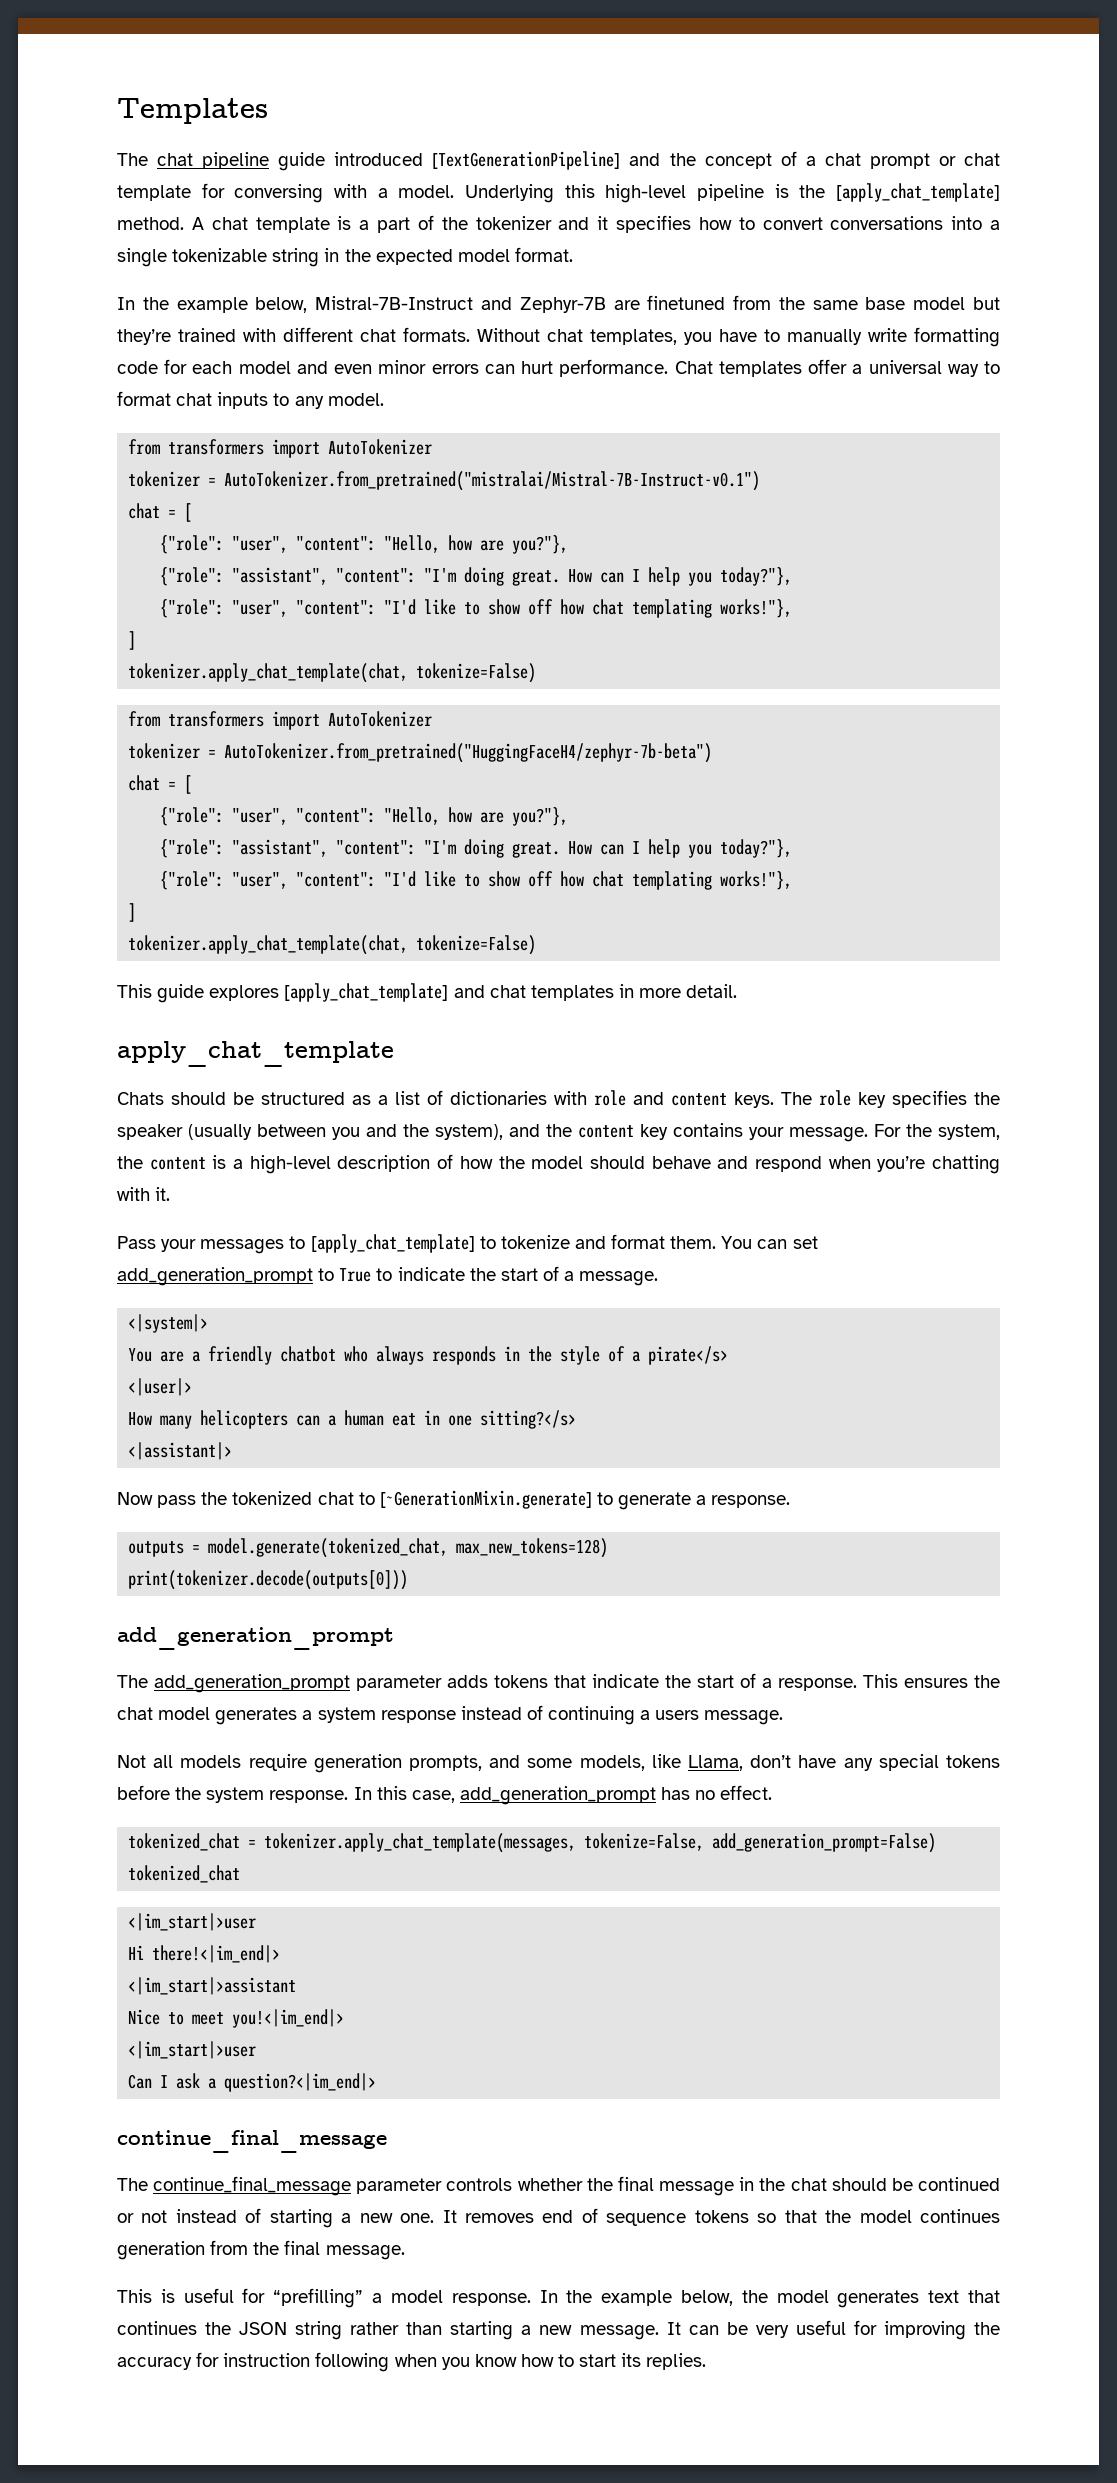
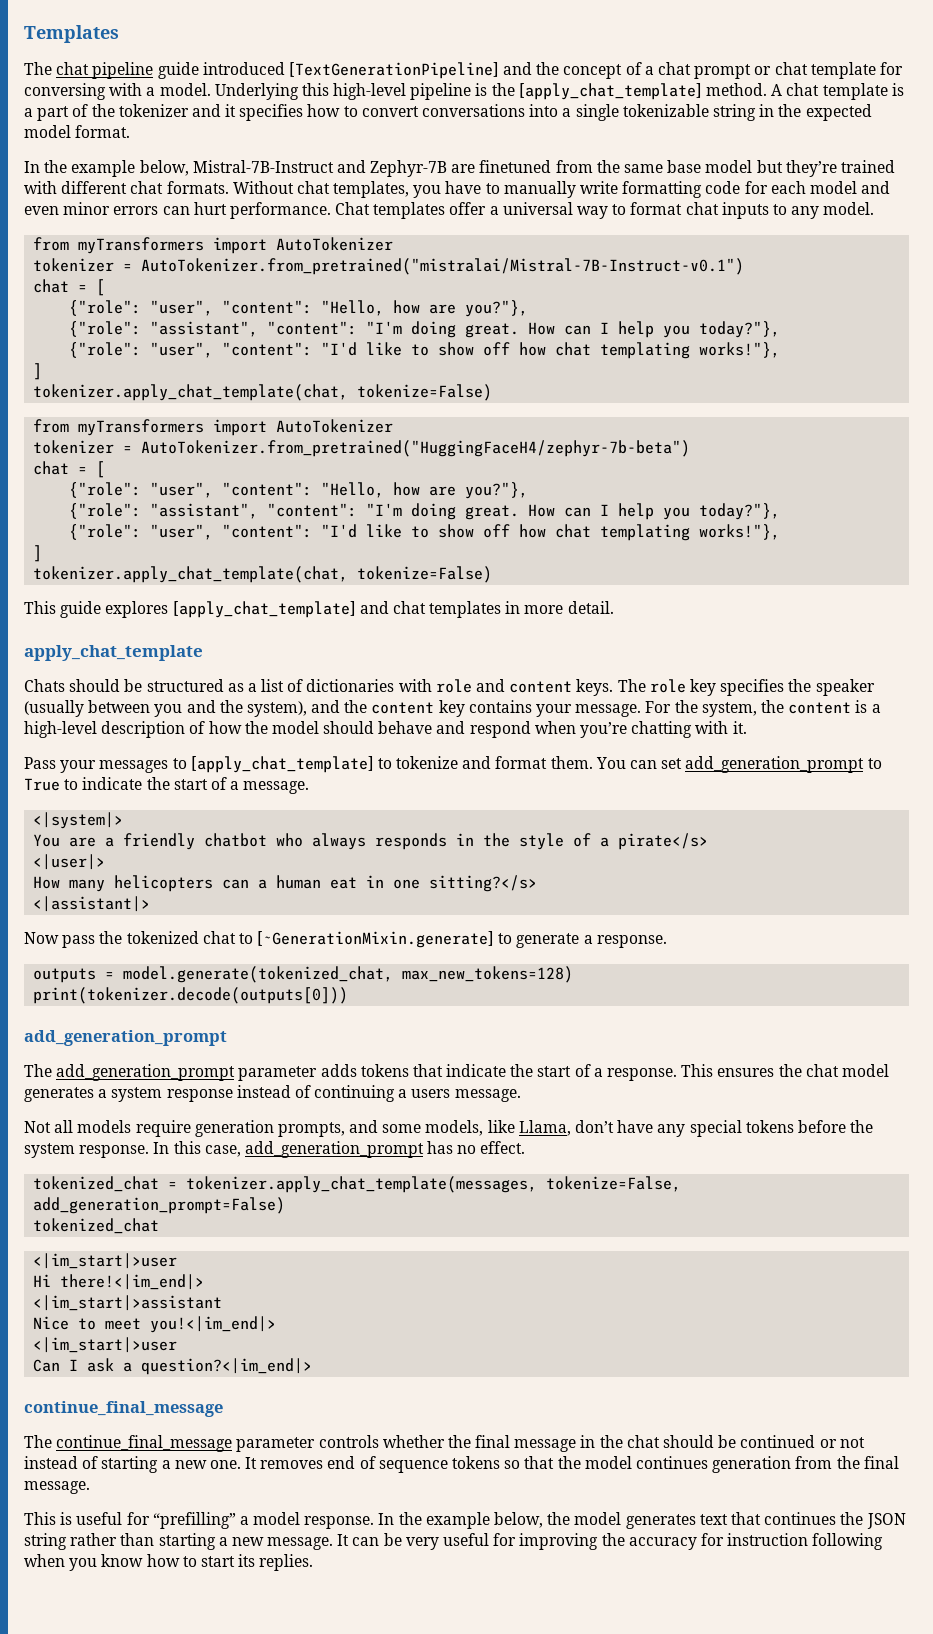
[168,439,265,455] transformers -> [78,237,205,254] myTransformers
[168,711,265,727] transformers -> [78,419,205,436] myTransformers

